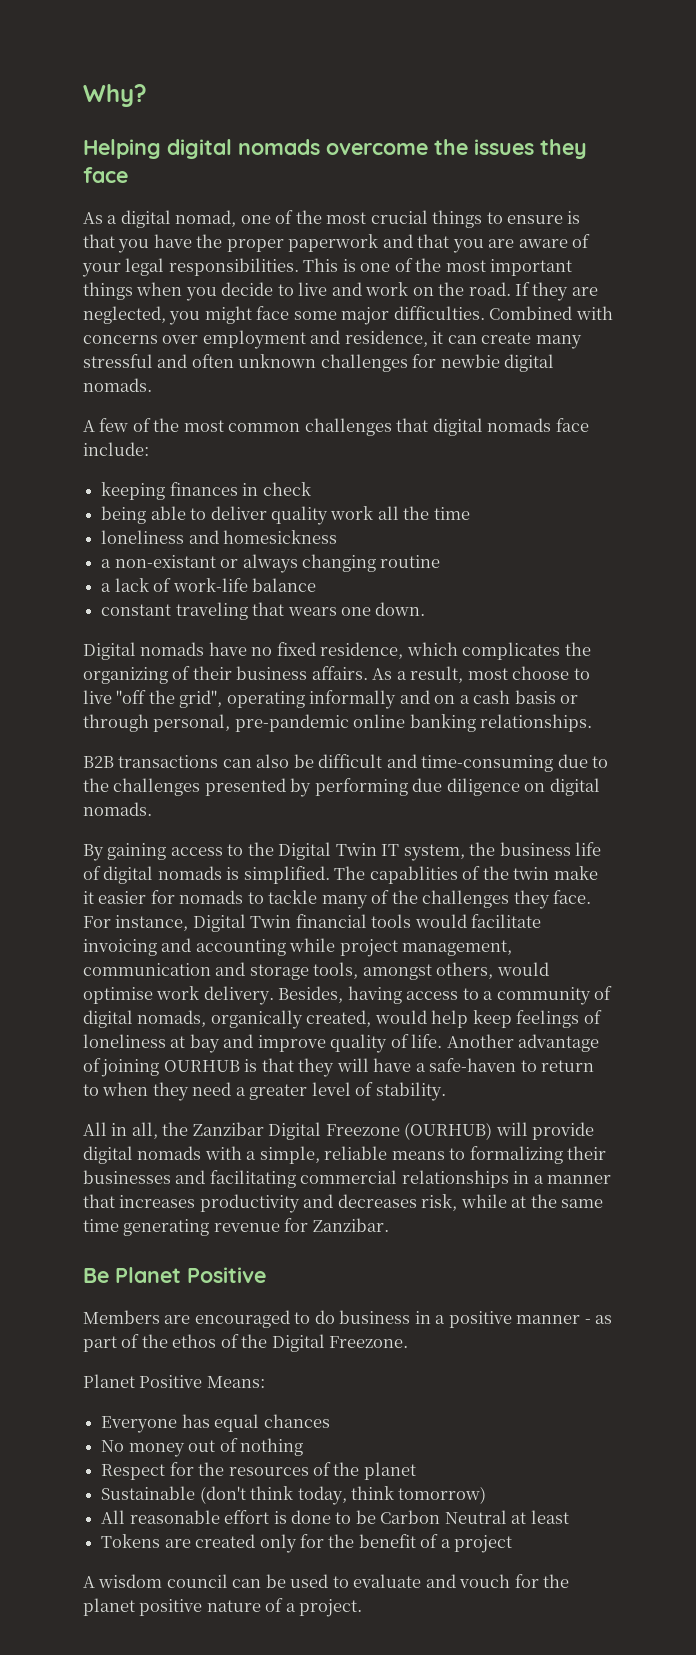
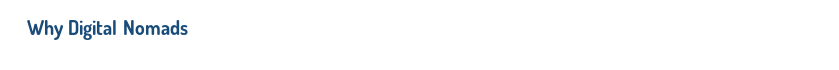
[83,84,147,107] [83,139,587,159] [83,167,128,183] [83,210,581,228] [83,234,591,253] [82,258,573,277] [83,282,598,301] [83,306,613,325] [83,330,582,349] [83,354,555,372] [83,378,152,392] [83,418,589,436] [83,442,149,456] [101,482,311,500] [101,506,470,525] [101,530,338,544] [101,554,441,573] [101,578,316,592] [101,602,426,620] [83,642,591,660] [83,666,590,684] [83,690,579,709] [83,714,593,732] [83,754,609,772] [83,778,600,797] [83,802,152,816] [83,842,602,861] [83,866,598,884] [83,890,592,909] [83,914,542,932] [83,938,513,957] [83,962,549,980] [83,986,613,1005] [83,1010,602,1029] [83,1034,600,1053] [83,1058,595,1077] [83,1082,446,1101] [83,1122,595,1140] [83,1146,607,1164] [83,1170,612,1188] [83,1194,604,1213] [83,1218,389,1236] [83,1267,266,1283] [83,1310,613,1328] [83,1334,409,1352] [83,1374,265,1388] [101,1414,330,1433] [101,1438,303,1457] [101,1462,416,1480] [101,1486,487,1505] [101,1510,569,1524] [101,1534,513,1553] [83,1574,570,1588] [83,1598,363,1617] Why? // Helping digital nomads overcome the issues they face // As a digital nomad, one of the most crucial things to ensure is that you have the proper paperwork and that you are aware of your legal responsibilities. This is one of the most important things when you decide to live and work on the road. If they are neglected, you might face some major difficulties. Combined with concerns over employment and residence, it can create many stressful and often unknown challenges for newbie digital nomads. // A few of the most common challenges that digital nomads face include: // keeping finances in check // being able to deliver quality work all the time // loneliness and homesickness // a non-existant or always changing routine // a lack of work-life balance // constant traveling that wears one down. // Digital nomads have no fixed residence, which complicates the organizing of their business affairs. As a result, most choose to live "off the grid", operating informally and on a cash basis or through personal, pre-pandemic online banking relationships. // B2B transactions can also be difficult and time-consuming due to the challenges presented by performing due diligence on digital nomads. // By gaining access to the Digital Twin IT system, the business life of digital nomads is simplified. The capablities of the twin make it easier for nomads to tackle many of the challenges they face. For instance, Digital Twin financial tools would facilitate invoicing and accounting while project management, communication and storage tools, amongst others, would optimise work delivery. Besides, having access to a community of digital nomads, organically created, would help keep feelings of loneliness at bay and improve quality of life. Another advantage of joining OURHUB is that they will have a safe-haven to return to when they need a greater level of stability. // All in all, the Zanzibar Digital Freezone (OURHUB) will provide digital nomads with a simple, reliable means to formalizing their businesses and facilitating commercial relationships in a manner that increases productivity and decreases risk, while at the same time generating revenue for Zanzibar. // Be Planet Positive // Members are encouraged to do business in a positive manner - as part of the ethos of the Digital Freezone. // Planet Positive Means: // Everyone has equal chances // No money out of nothing // Respect for the resources of the planet // Sustainable (don't think today, think tomorrow) // All reasonable effort is done to be Carbon Neutral at least // Tokens are created only for the benefit of a project // A wisdom council can be used to evaluate and vouch for the planet positive nature of a project. -> [27,20,188,40] Why Digital Nomads

